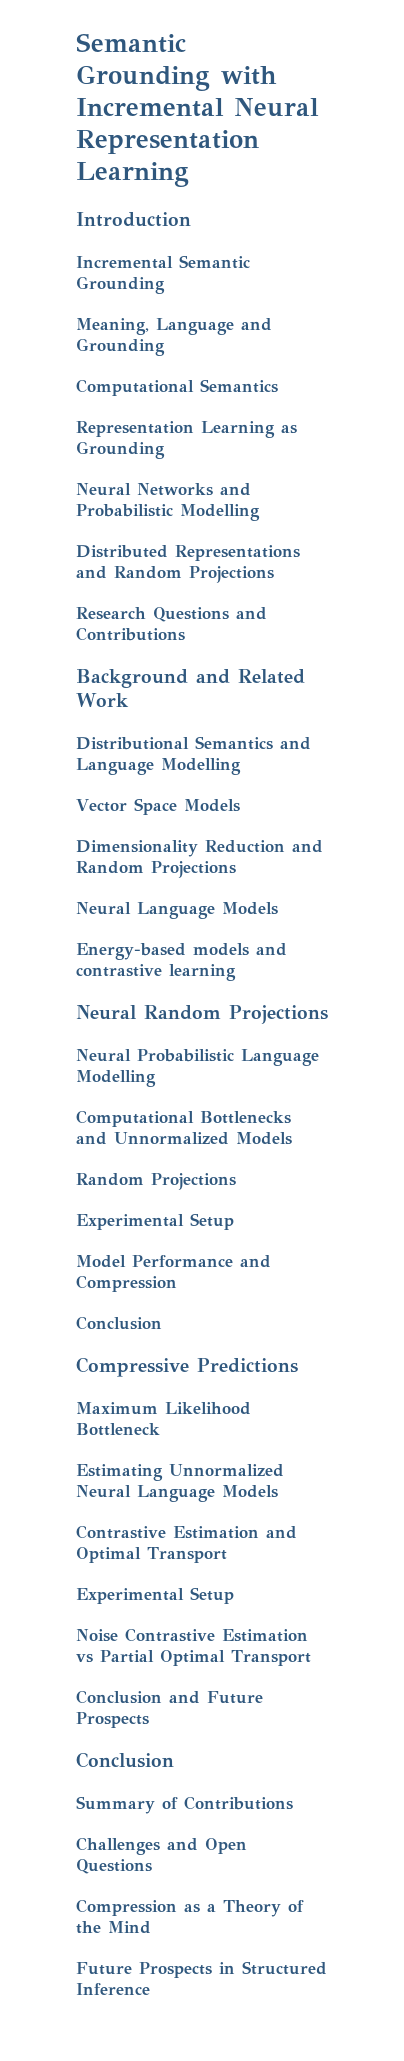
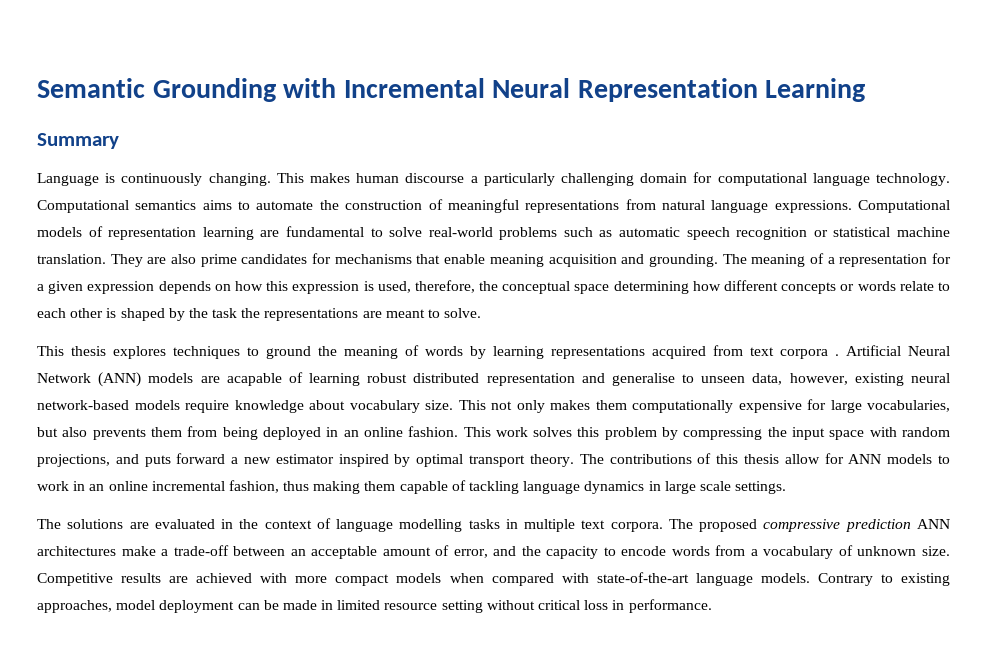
[76,212,191,227] [76,255,250,269] [76,276,165,294] [76,318,272,335] [76,338,165,356] [76,379,278,396] [76,421,297,438] [76,441,165,459] [76,483,251,496] [76,504,260,521] [76,545,300,561] [76,566,274,583] [76,607,267,622] [76,627,185,641] [76,669,305,688] [76,693,129,707] [76,736,311,750] [76,758,241,775] [76,798,240,815] [76,840,323,857] [76,861,236,878] [76,902,278,919] [76,943,287,960] [76,964,236,981] [76,1005,328,1024] [76,1049,319,1066] [76,1070,156,1087] [76,1110,291,1127] [76,1132,292,1145] [76,1173,236,1190] [76,1213,234,1230] [76,1255,271,1268] [76,1275,177,1292] [76,1316,162,1330] [76,1357,298,1377] [76,1402,251,1415] [76,1423,160,1436] [76,1464,284,1481] [76,1485,278,1502] [76,1525,297,1539] [76,1547,227,1563] [76,1587,234,1604] [76,1628,308,1642] [76,1650,311,1666] [76,1690,263,1704] [76,1712,149,1728] [76,1752,174,1768] [76,1796,293,1814] [76,1837,247,1855] [76,1859,152,1874] [76,1899,304,1917] [76,1921,151,1934] [76,1961,327,1978] [76,1983,150,1995] Introduction // Incremental Semantic Grounding // Meaning, Language and Grounding // Computational Semantics // Representation Learning as Grounding // Neural Networks and Probabilistic Modelling // Distributed Representations and Random Projections // Research Questions and Contributions // Background and Related Work // Distributional Semantics and Language Modelling // Vector Space Models // Dimensionality Reduction and Random Projections // Neural Language Models // Energy-based models and contrastive learning // Neural Random Projections // Neural Probabilistic Language Modelling // Computational Bottlenecks and Unnormalized Models // Random Projections // Experimental Setup // Model Performance and Compression // Conclusion // Compressive Predictions // Maximum Likelihood Bottleneck // Estimating Unnormalized Neural Language Models // Contrastive Estimation and Optimal Transport // Experimental Setup // Noise Contrastive Estimation vs Partial Optimal Transport // Conclusion and Future Prospects // Conclusion // Summary of Contributions // Challenges and Open Questions // Compression as a Theory of the Mind // Future Prospects in Structured Inference -> [37,133,119,149] [37,172,951,186] [37,199,950,213] [37,226,951,240] [37,253,952,267] [37,280,950,294] [37,308,482,321] [37,345,950,359] [37,372,950,387] [37,399,950,413] [37,426,951,440] [37,453,951,467] [37,480,787,494] [37,518,951,532] [37,545,950,559] [37,572,950,586] [37,599,712,613] Summary // Language is continuously changing. This makes human discourse a particularly challenging domain for computational language technology. Computational semantics aims to automate the construction of meaningful representations from natural language expressions. Computational models of representation learning are fundamental to solve real-world problems such as automatic speech recognition or statistical machine translation. They are also prime candidates for mechanisms that enable meaning acquisition and grounding. The meaning of a representation for a given expression depends on how this expression is used, therefore, the conceptual space determining how different concepts or words relate to each other is shaped by the task the representations are meant to solve. // This thesis explores techniques to ground the meaning of words by learning representations acquired from text corpora . Artificial Neural Network (ANN) models are acapable of learning robust distributed representation and generalise to unseen data, however, existing neural network-based models require knowledge about vocabulary size. This not only makes them computationally expensive for large vocabularies, but also prevents them from being deployed in an online fashion. This work solves this problem by compressing the input space with random projections, and puts forward a new estimator inspired by optimal transport theory. The contributions of this thesis allow for ANN models to work in an online incremental fashion, thus making them capable of tackling language dynamics in large scale settings. // The solutions are evaluated in the context of language modelling tasks in multiple text corpora. The proposed compressive prediction ANN architectures make a trade-off between an acceptable amount of error, and the capacity to encode words from a vocabulary of unknown size. Competitive results are achieved with more compact models when compared with state-of-the-art language models. Contrary to existing approaches, model deployment can be made in limited resource setting without critical loss in performance.

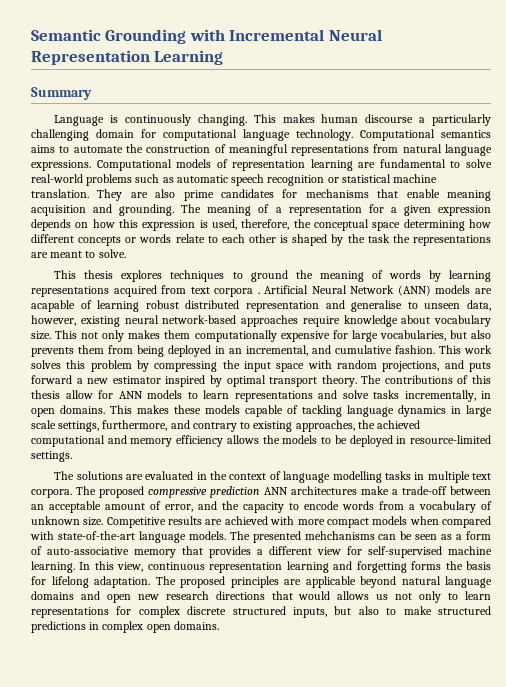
[134,400,180,410] models -> [241,315,298,327] approaches
[363,427,403,437] online -> [246,345,392,356] incremental, and cumulative
[37,480,396,494] work in an online incremental fashion, thus making them -> [203,390,491,402] [31,405,240,417] learn representations and solve tasks incrementally, in open domains. This makes these models
(731, 486) none -> [58,420,421,432] [31,435,492,447] settings, furthermore, and contrary to existing approaches, the achieved computational and memory efficiency allows the models to be deployed in resource-limited
[817,573,950,586] [37,599,712,613] Contrary to existing approaches, model deployment can be made in limited resource setting without critical loss in performance. -> [229,531,492,543] [31,546,492,558] [31,561,491,573] [31,576,492,588] [31,591,491,603] [31,606,491,618] [31,621,219,633] The presented mehchanisms can be seen as a form of auto-associative memory that provides a different view for self-supervised machine learning. In this view, continuous representation learning and forgetting forms the basis for lifelong adaptation. The proposed principles are applicable beyond natural language domains and open new research directions that would allows us not only to learn representations for complex discrete structured inputs, but also to make structured predictions in complex open domains.

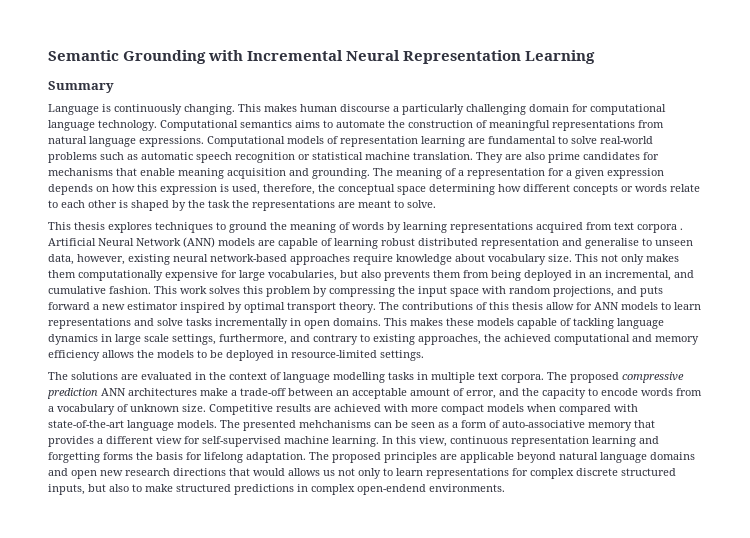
[31,300,75,312] acapable -> [278,238,318,249] capable
[404,390,476,402] incrementally, -> [215,318,288,329] incrementally
[146,621,219,633] open domains. -> [357,484,505,495] open-endend environments.

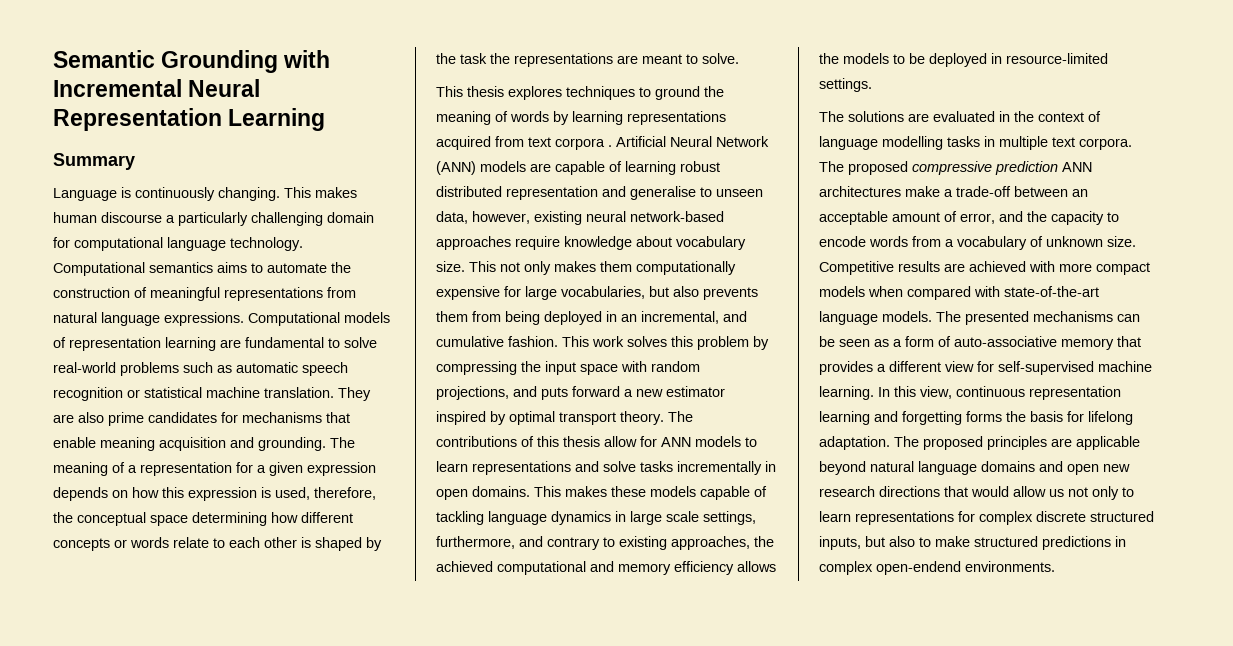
[299,420,371,428] mehchanisms -> [1033,311,1113,322] mechanisms
[288,468,320,476] allows -> [1013,486,1046,497] allow

